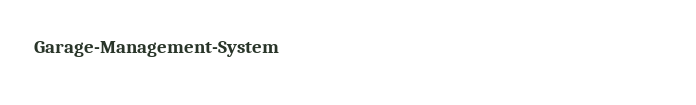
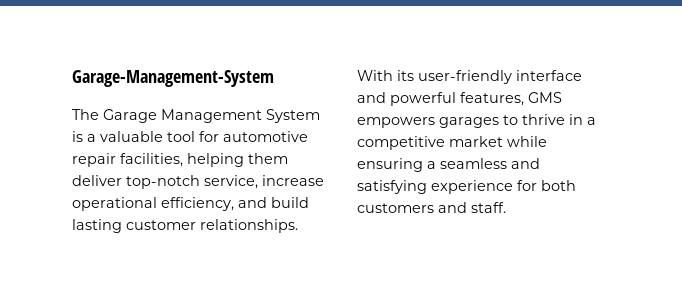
(279, 49) none -> [72,109,320,123] [72,131,308,142] [72,153,288,167] [72,175,324,189] [72,197,309,211] [72,219,298,233] [357,70,582,84] [357,92,562,106] [357,114,596,128] [357,136,547,150] [357,158,540,172] [357,180,576,194] [357,202,506,213] // The Garage Management System is a valuable tool for automotive repair facilities, helping them deliver top-notch service, increase operational efficiency, and build lasting customer relationships. With its user-friendly interface and powerful features, GMS empowers garages to thrive in a competitive market while ensuring a seamless and satisfying experience for both customers and staff.

